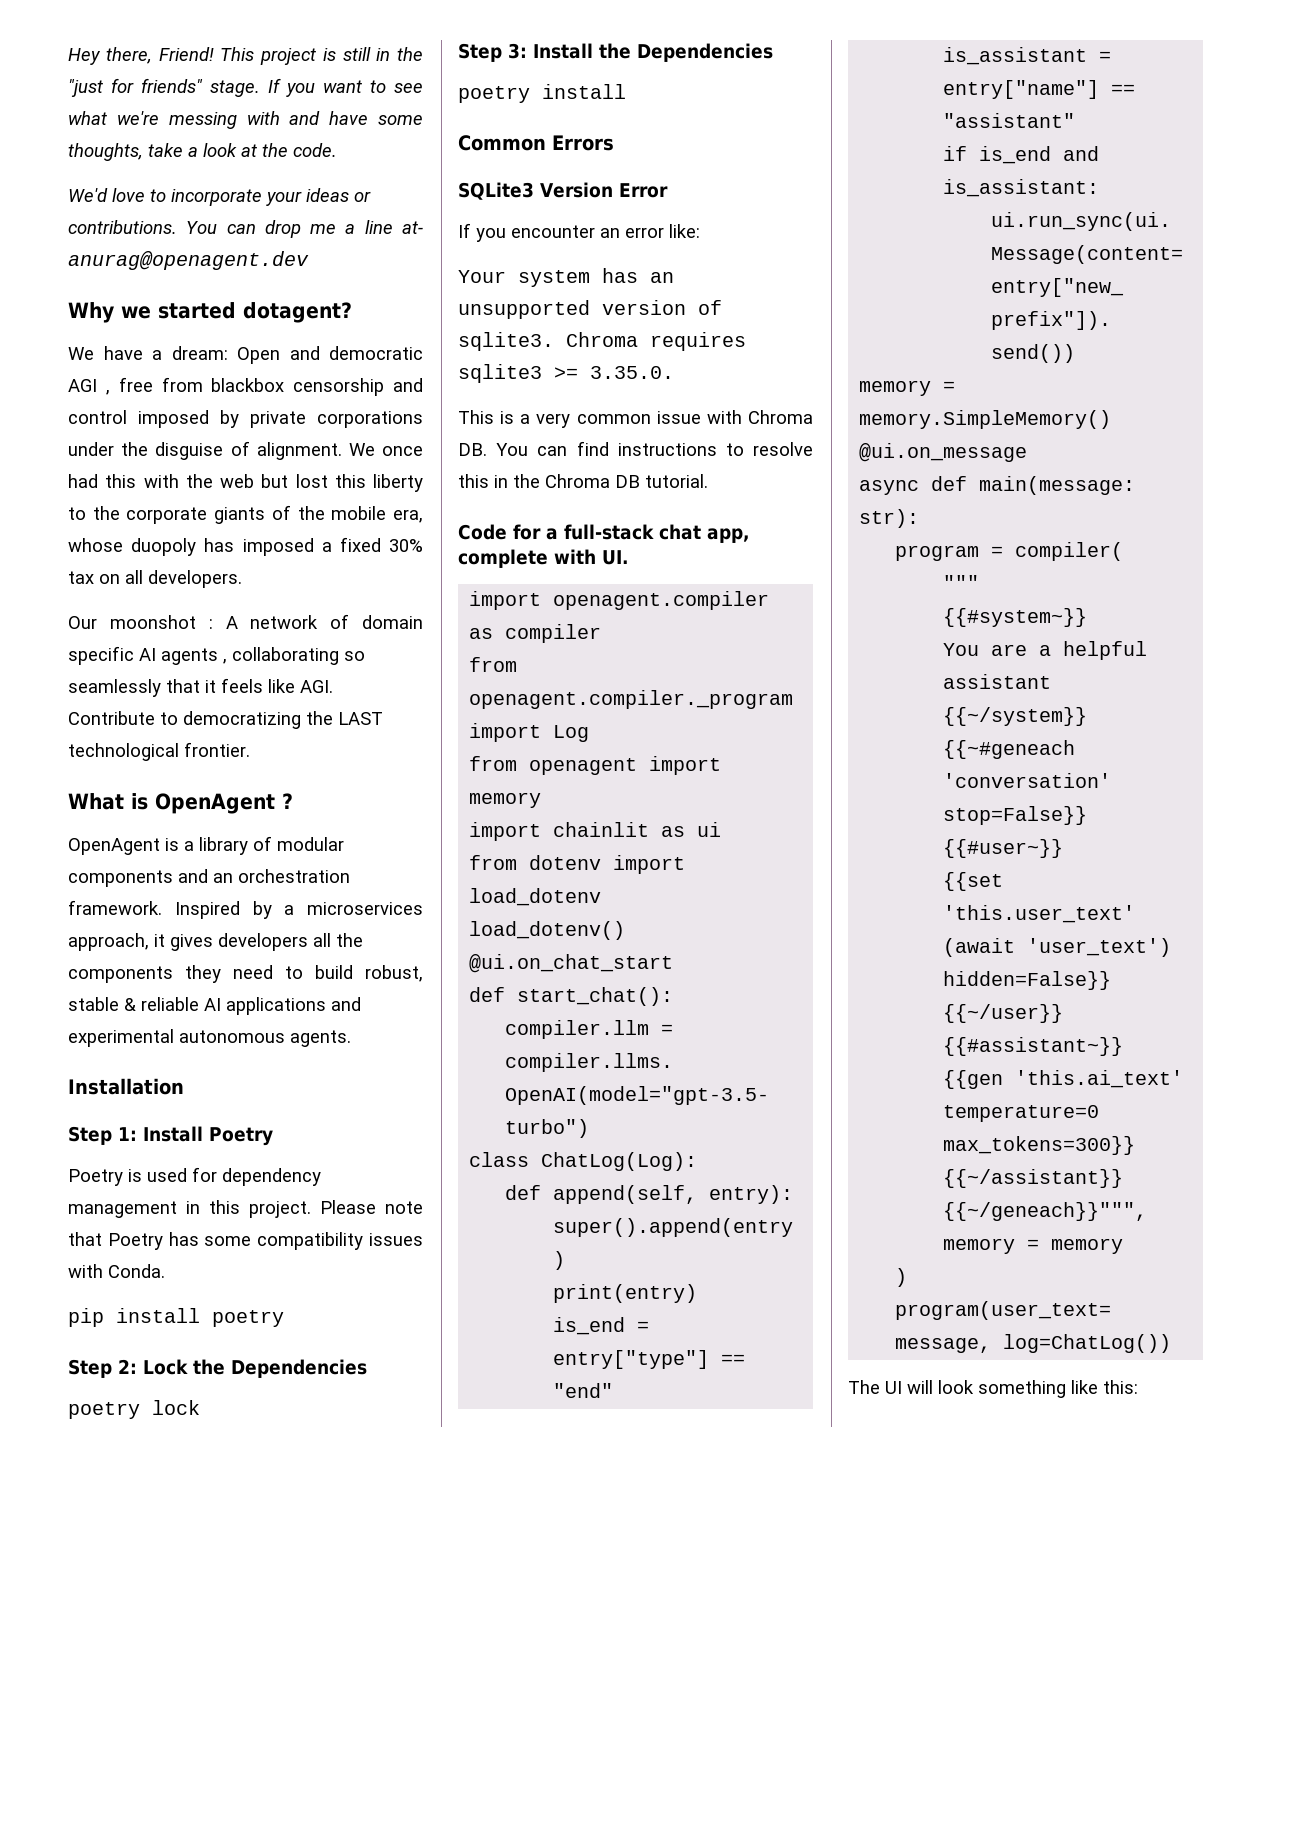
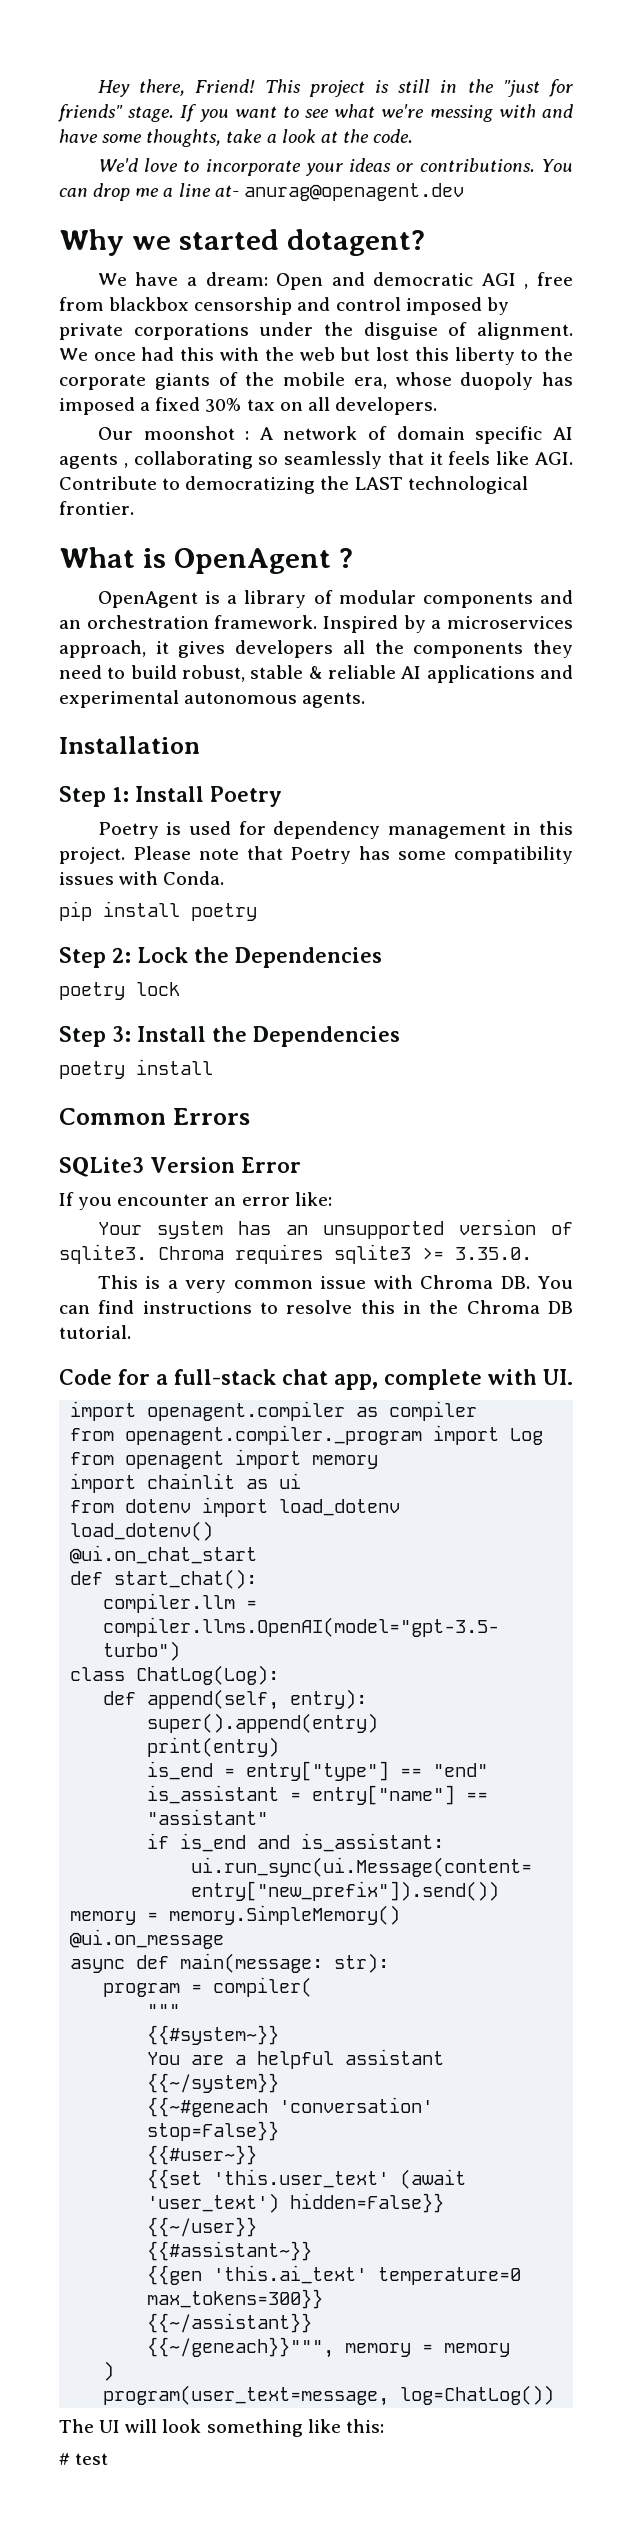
(1138, 1387) none -> [59,2453,109,2465] // # test

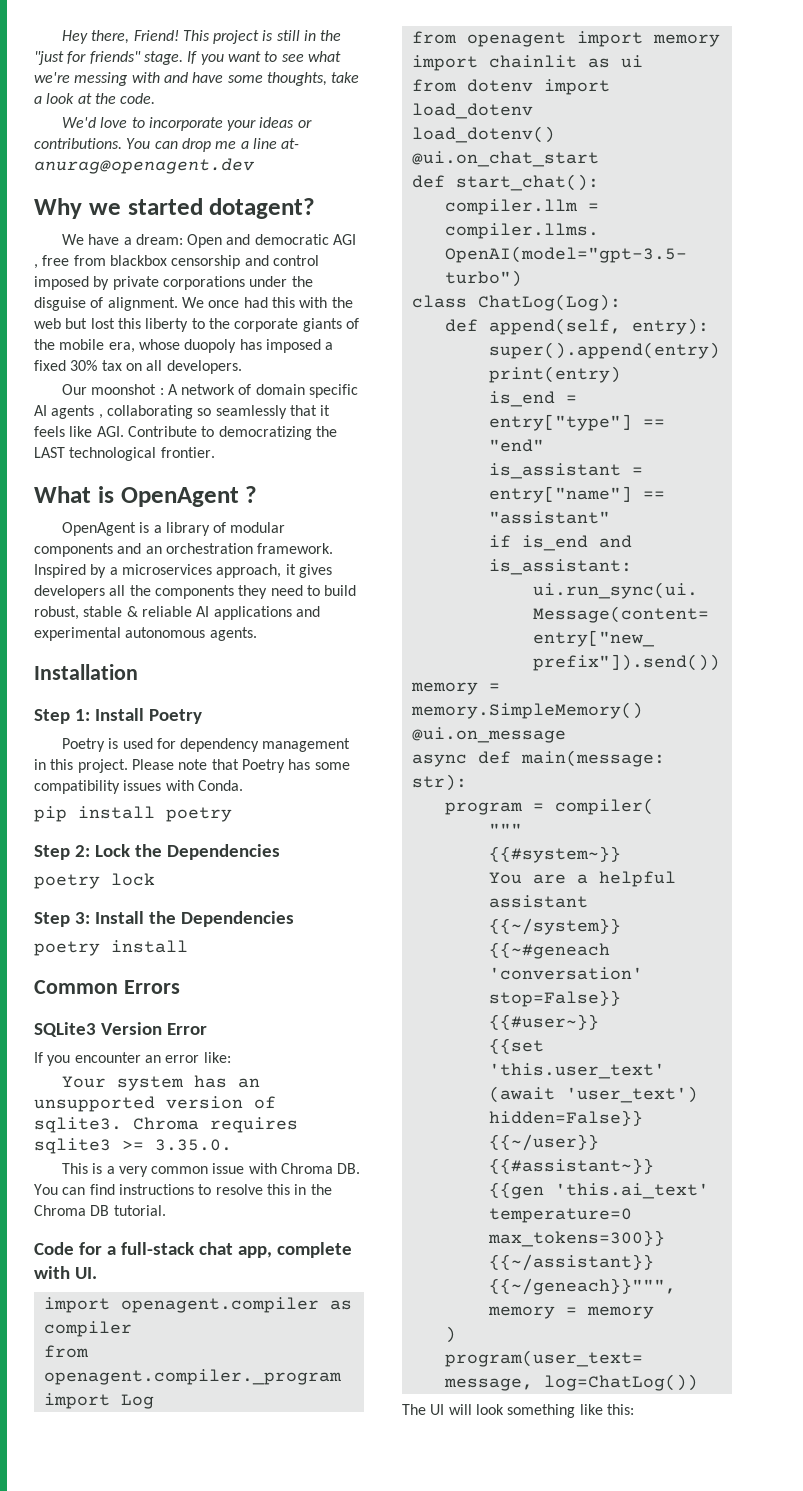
[59,2453,109,2465] // # test -> (634, 1409) none

